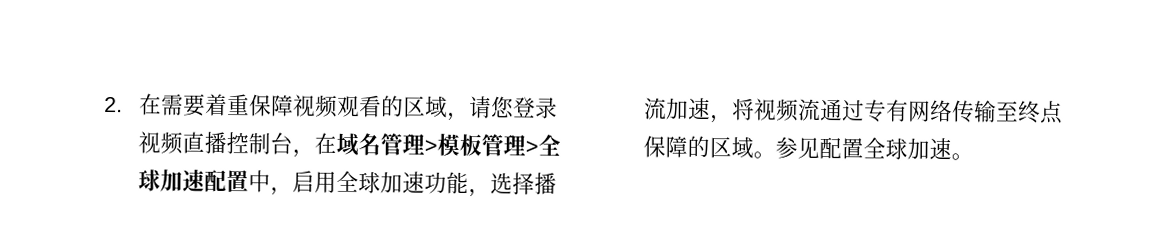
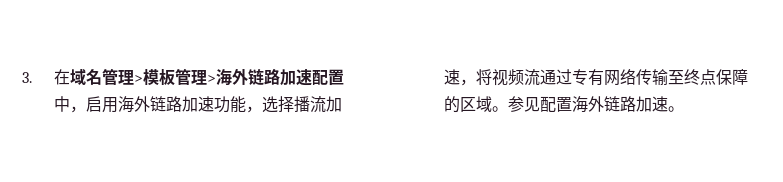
[104,93,558,122] [137,131,315,158] 2.在需要着重保障视频观看的区域，请您登录视频直播控制台， -> [22,72,32,83] 3.
[537,134,561,156] [137,169,161,192] 全球 -> [215,68,280,86] 海外链路
[335,170,381,194] 全球 -> [117,96,182,112] 海外链路
[862,137,908,160] 全球 -> [571,96,636,112] 海外链路

